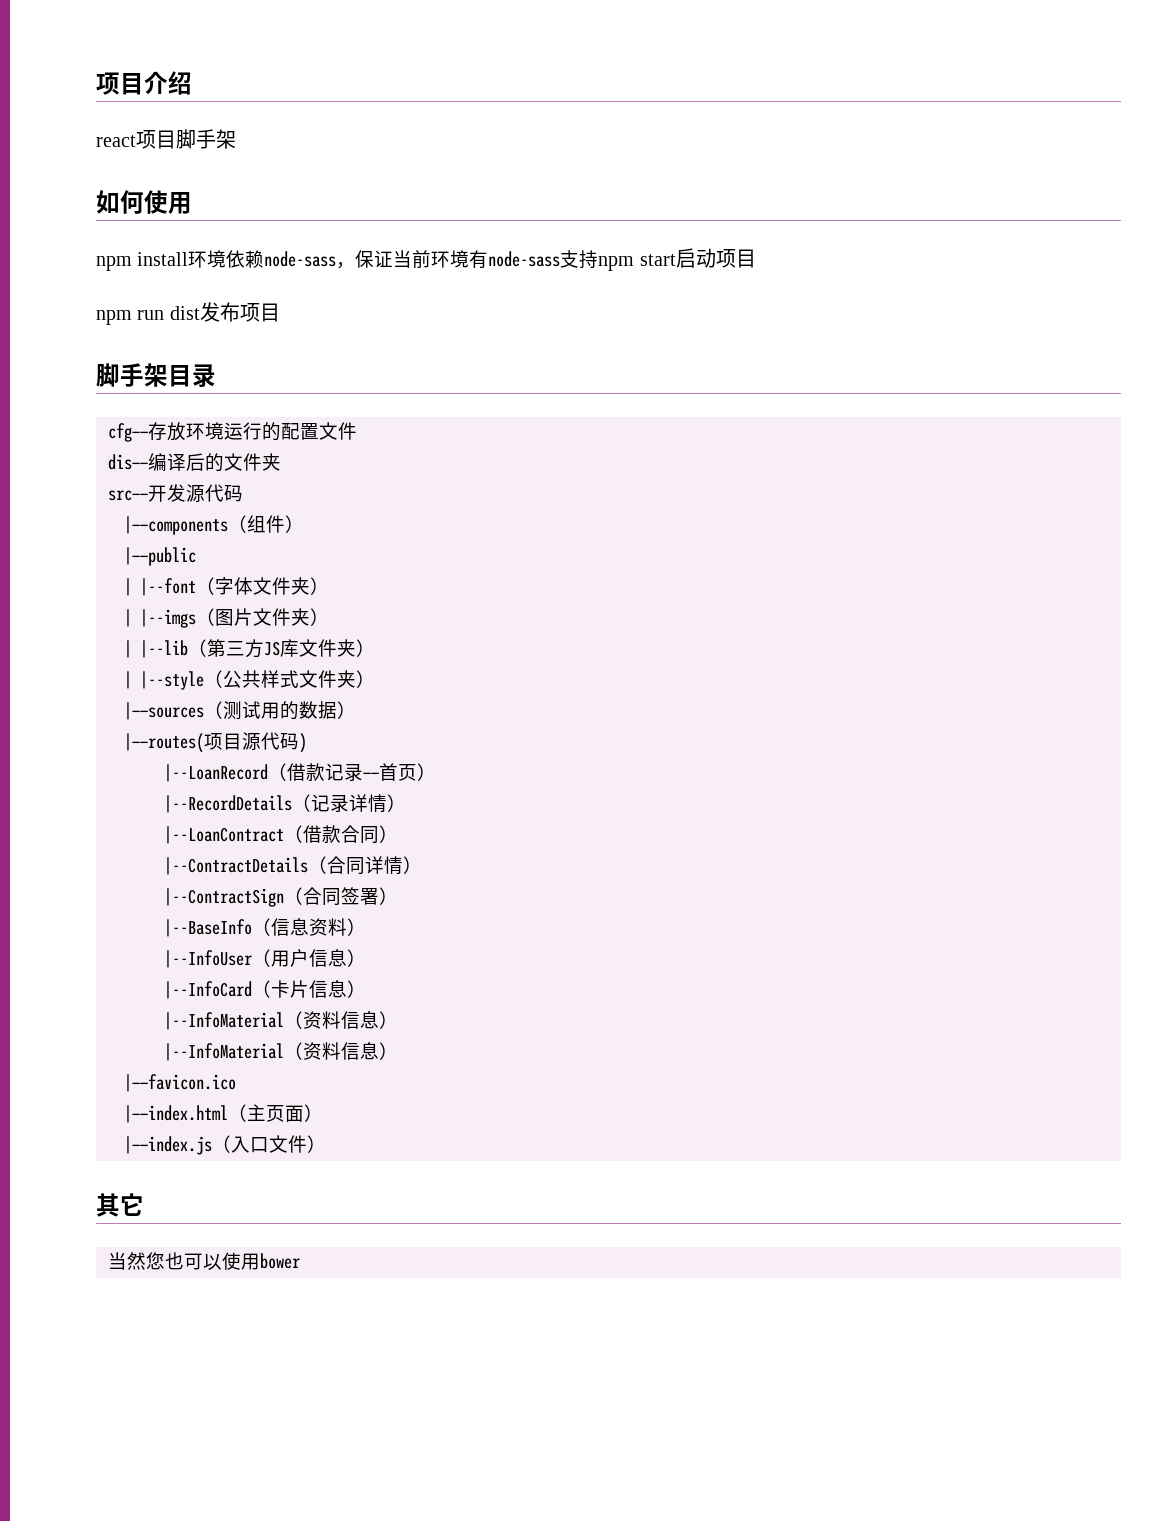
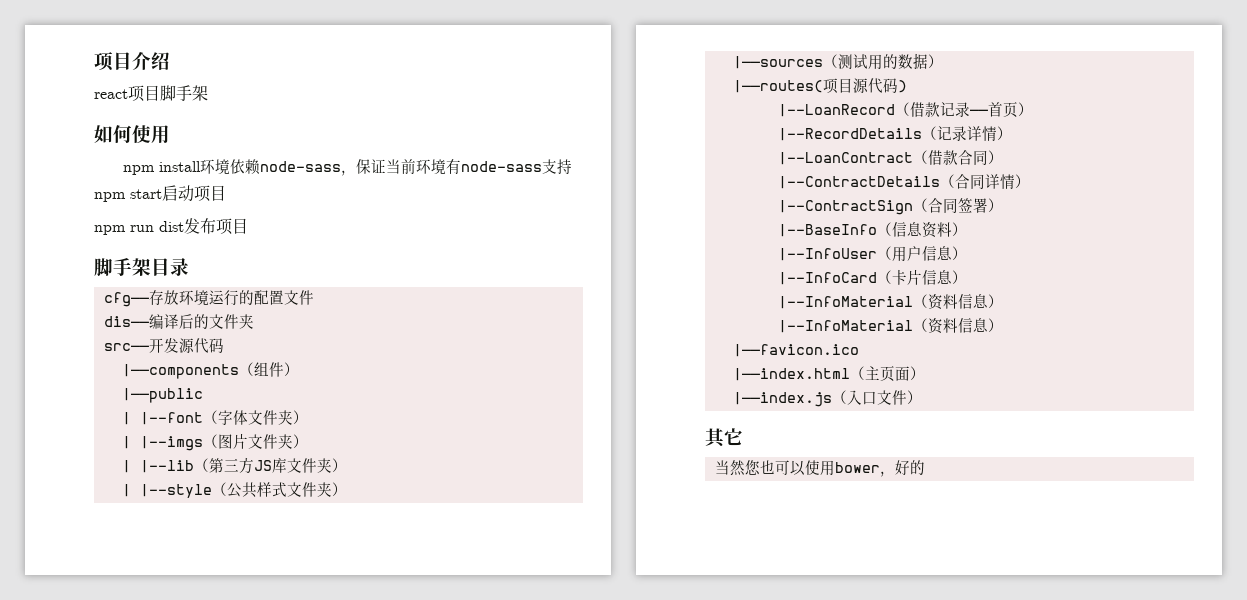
(300, 1261) none -> [879,460,925,477] ，好的

